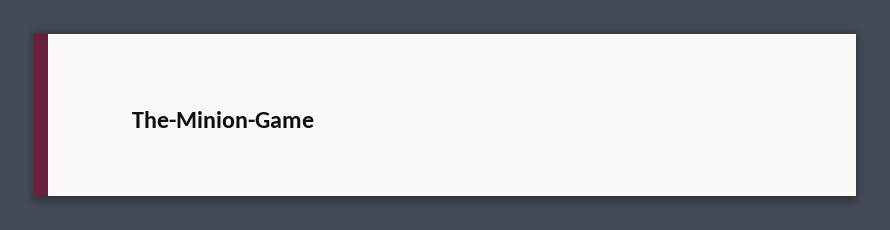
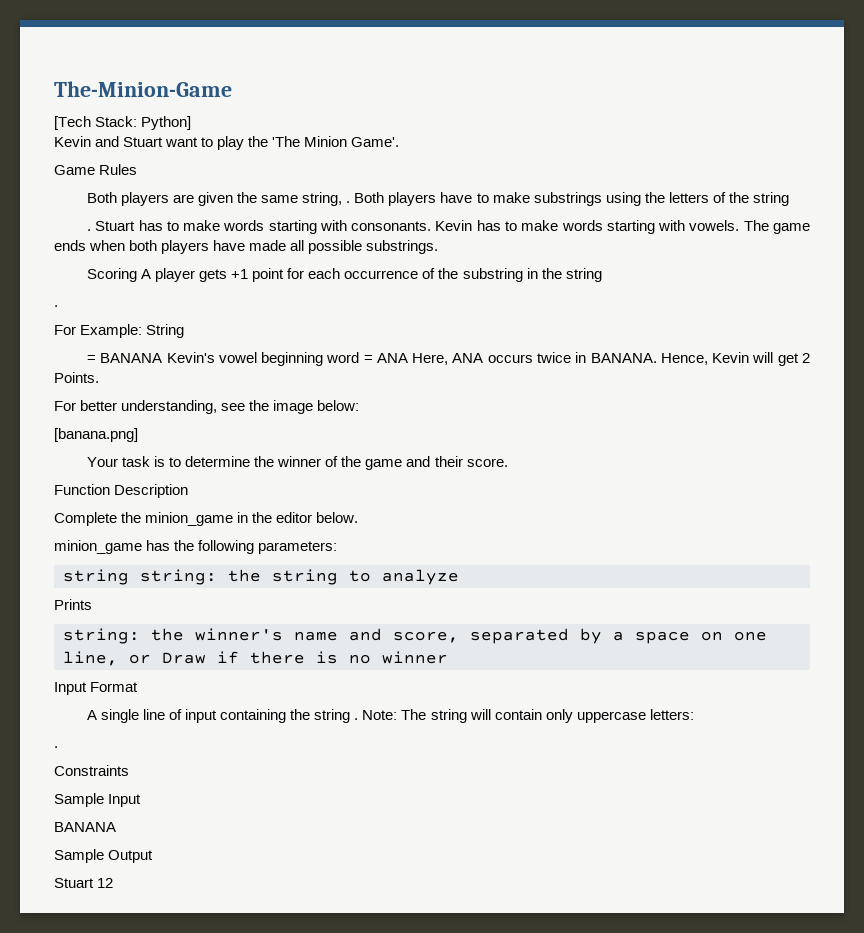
(314, 119) none -> [54,116,192,130] [54,136,400,150] [54,164,138,175] [86,192,789,206] [86,220,811,234] [54,240,439,254] [86,268,602,282] [54,305,58,307] [54,324,185,338] [86,352,811,366] [54,372,99,383] [54,400,360,414] [54,428,138,442] [86,456,508,470] [54,484,189,498] [54,512,359,526] [54,540,338,554] [63,569,459,585] [54,599,92,610] [63,628,767,644] [63,651,448,666] [54,682,139,695] [86,709,694,723] [54,746,58,748] [54,765,129,776] [54,793,142,807] [54,822,116,832] [54,849,154,863] [54,878,114,888] // [Tech Stack: Python] // Kevin and Stuart want to play the 'The Minion Game'. // Game Rules // Both players are given the same string, . Both players have to make substrings using the letters of the string // . Stuart has to make words starting with consonants. Kevin has to make words starting with vowels. The game ends when both players have made all possible substrings. // Scoring A player gets +1 point for each occurrence of the substring in the string // . // For Example: String // = BANANA Kevin's vowel beginning word = ANA Here, ANA occurs twice in BANANA. Hence, Kevin will get 2 Points. // For better understanding, see the image below: // [banana.png] // Your task is to determine the winner of the game and their score. // Function Description // Complete the minion_game in the editor below. // minion_game has the following parameters: // string string: the string to analyze // Prints // string: the winner's name and score, separated by a space on one line, or Draw if there is no winner // Input Format // A single line of input containing the string . Note: The string will contain only uppercase letters: // . // Constraints // Sample Input // BANANA // Sample Output // Stuart 12

